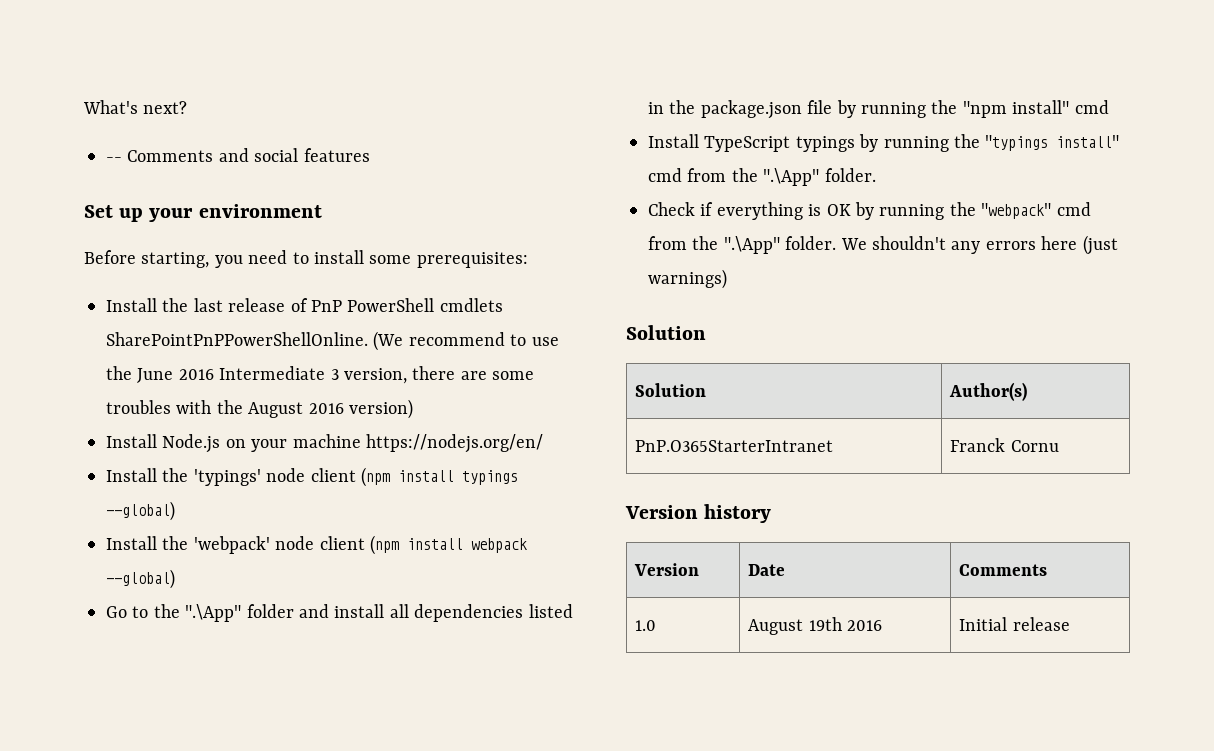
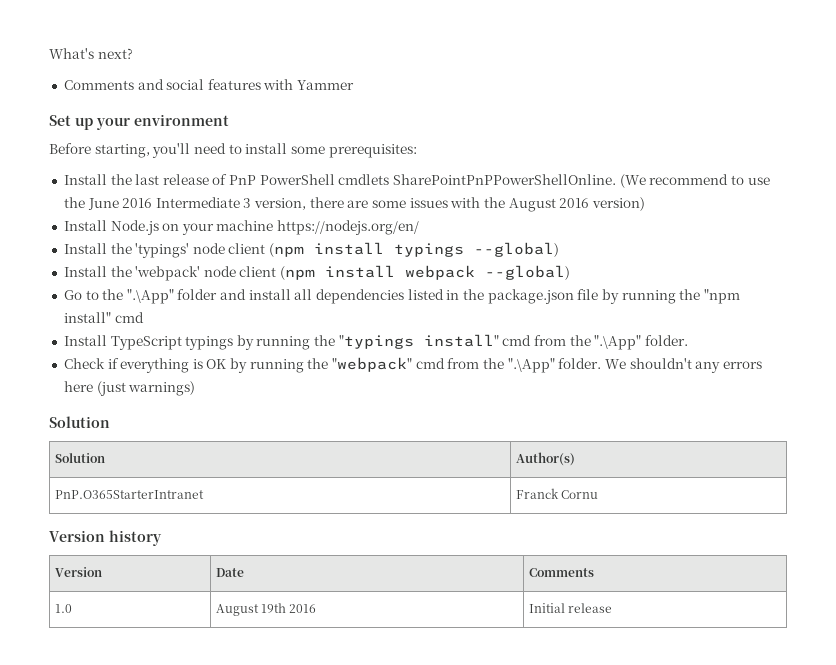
[106,157,122,162] -- -> (133, 53) none
(370, 155) none -> [263,79,355,90] with Yammer
[214,255,243,268] you -> [152,143,191,158] you'll
[106,400,171,414] troubles -> [409,198,448,208] issues

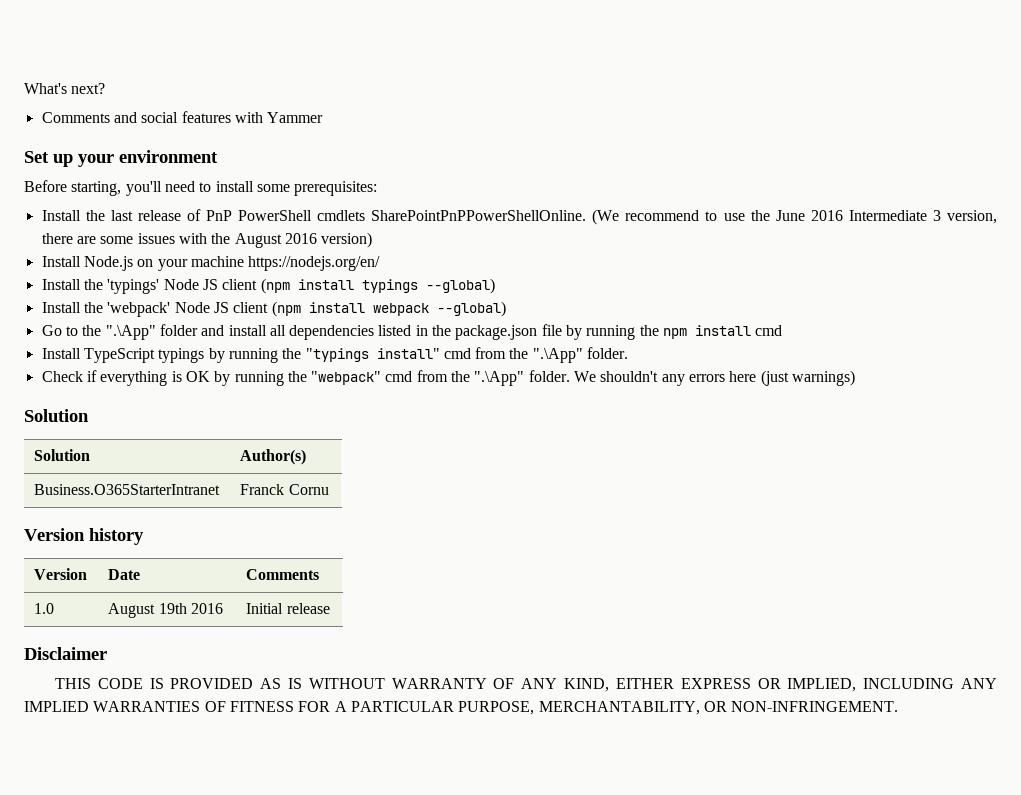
[192,243,225,254] node -> [163,279,218,290] Node JS
[203,266,236,277] node -> [174,302,229,313] Node JS
[703,289,740,304] [63,312,111,323] "npm install" -> [663,325,752,339] npm install
[54,490,204,499] PnP.O365StarterIntranet -> [34,484,221,495] Business.O365StarterIntranet
(612, 608) none -> [24,647,107,660] [54,678,998,692] [24,701,899,715] // Disclaimer // THIS CODE IS PROVIDED AS IS WITHOUT WARRANTY OF ANY KIND, EITHER EXPRESS OR IMPLIED, INCLUDING ANY IMPLIED WARRANTIES OF FITNESS FOR A PARTICULAR PURPOSE, MERCHANTABILITY, OR NON-INFRINGEMENT.

